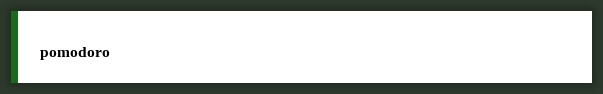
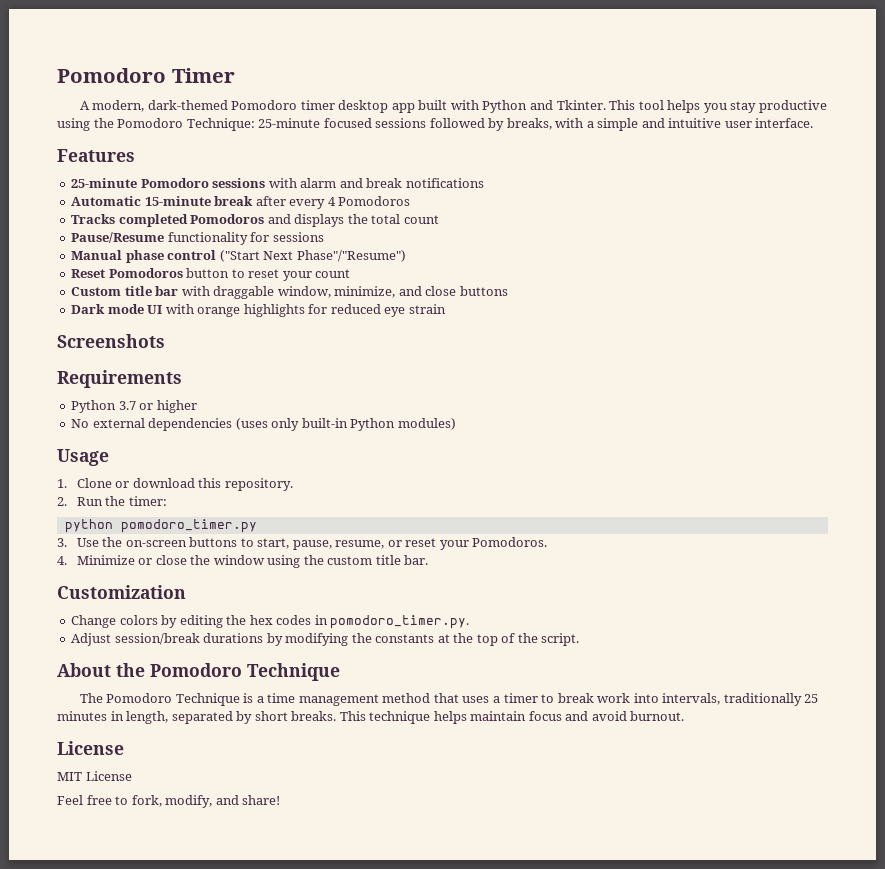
[40,47,110,60] pomodoro -> [57,68,235,83] [79,100,827,113] [57,118,814,131] [57,149,135,162] [71,178,484,188] [71,196,411,209] [71,214,439,227] [71,232,324,245] [71,250,406,263] [71,268,351,281] [71,286,508,299] [71,304,446,317] [57,334,165,348] [57,370,182,388] [71,400,197,413] [71,418,456,431] [57,449,109,466] [57,478,293,491] [57,496,167,506] [64,519,257,533] [57,537,548,550] [57,555,429,568] [57,585,186,599] [71,615,470,629] [71,633,580,646] [57,663,340,681] [79,693,819,706] [57,711,685,724] [57,741,124,755] [57,771,132,781] [57,795,281,808] Pomodoro Timer // A modern, dark-themed Pomodoro timer desktop app built with Python and Tkinter. This tool helps you stay productive using the Pomodoro Technique: 25-minute focused sessions followed by breaks, with a simple and intuitive user interface. // Features // 25-minute Pomodoro sessions with alarm and break notifications // Automatic 15-minute break after every 4 Pomodoros // Tracks completed Pomodoros and displays the total count // Pause/Resume functionality for sessions // Manual phase control ("Start Next Phase"/"Resume") // Reset Pomodoros button to reset your count // Custom title bar with draggable window, minimize, and close buttons // Dark mode UI with orange highlights for reduced eye strain // Screenshots // Requirements // Python 3.7 or higher // No external dependencies (uses only built-in Python modules) // Usage // 1. Clone or download this repository. // 2. Run the timer: // python pomodoro_timer.py // 3. Use the on-screen buttons to start, pause, resume, or reset your Pomodoros. // 4. Minimize or close the window using the custom title bar. // Customization // Change colors by editing the hex codes in pomodoro_timer.py. // Adjust session/break durations by modifying the constants at the top of the script. // About the Pomodoro Technique // The Pomodoro Technique is a time management method that uses a timer to break work into intervals, traditionally 25 minutes in length, separated by short breaks. This technique helps maintain focus and avoid burnout. // License // MIT License // Feel free to fork, modify, and share!

